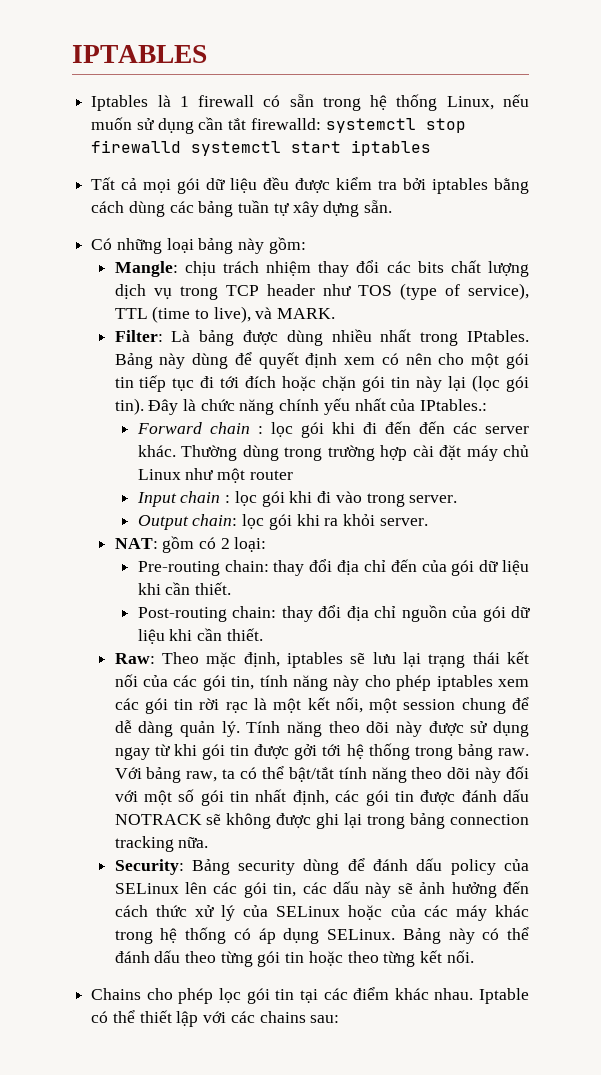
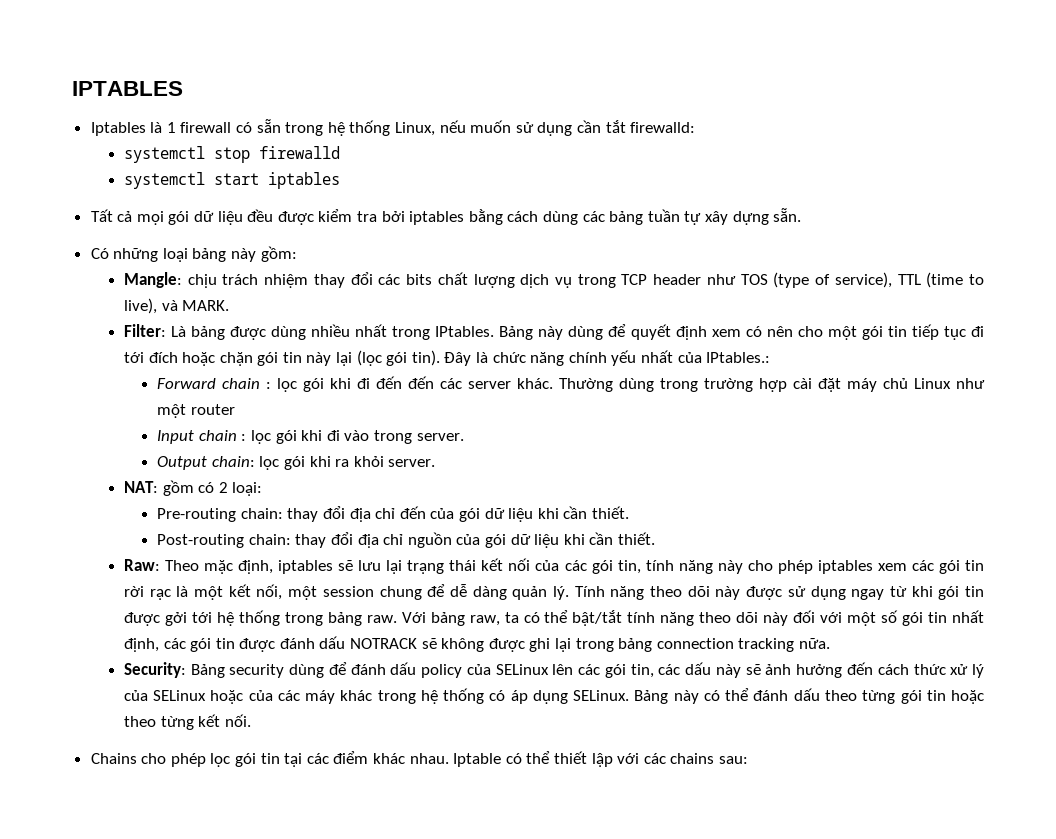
(321, 124) none -> (696, 127) //
(182, 146) none -> (340, 152) //

